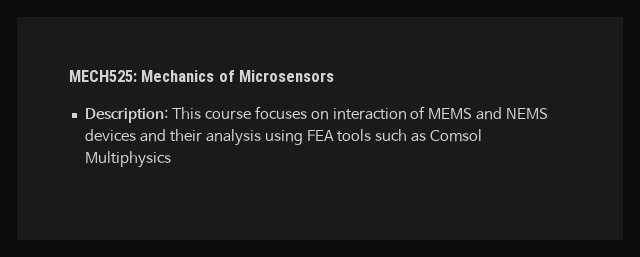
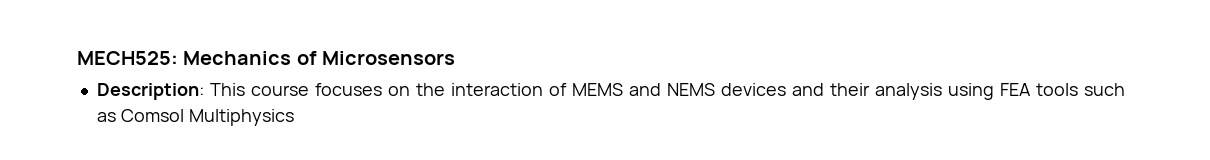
(329, 115) none -> [415,83,445,96] the

